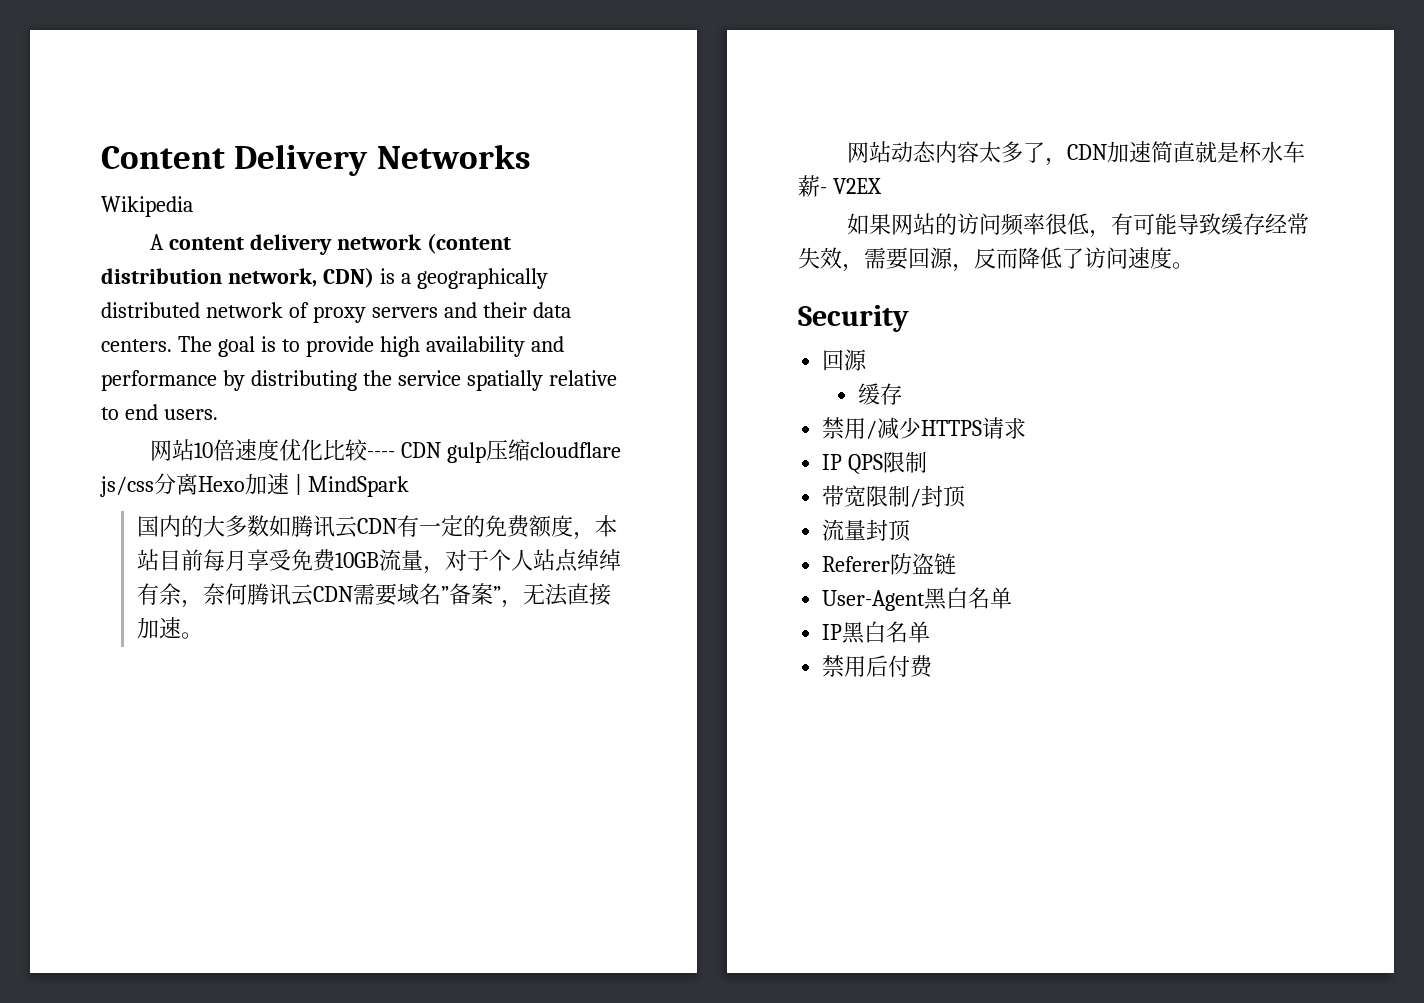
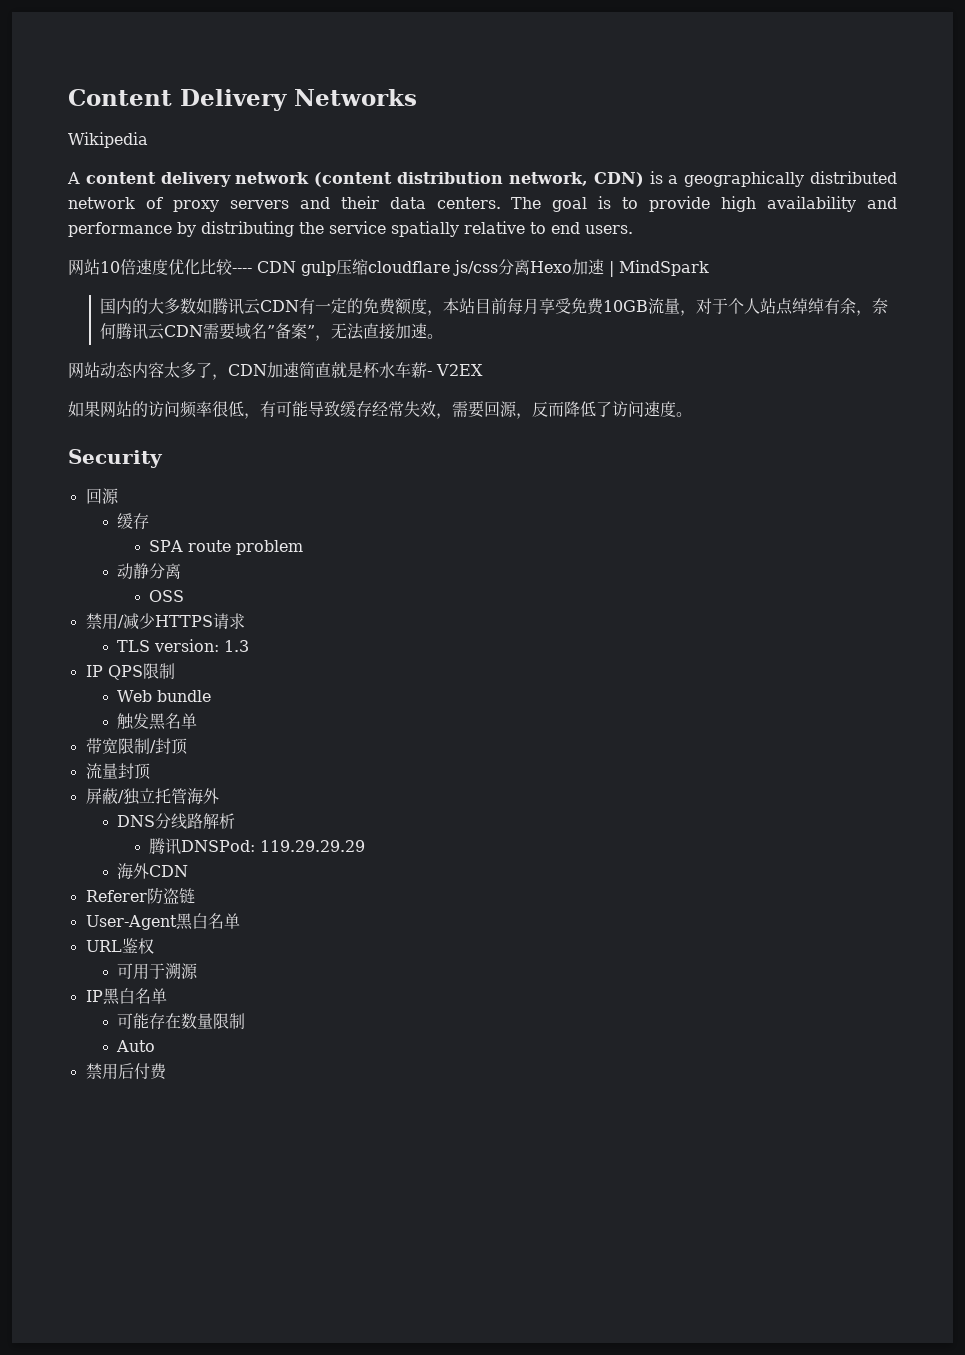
(902, 394) none -> [149,540,304,555] [117,563,182,580] [149,590,185,602] // SPA route problem // 动静分离 // OSS
(1027, 428) none -> [117,639,250,652] // TLS version: 1.3
(928, 462) none -> [117,690,212,702] [117,713,198,730] // Web bundle // 触发黑名单
(912, 530) none -> [85,788,219,805] [117,813,236,829] [149,838,366,854] [117,863,189,880] // 屏蔽/独立托管海外 // DNS分线路解析 // 腾讯DNSPod: 119.29.29.29 // 海外CDN
(1013, 598) none -> [85,938,154,954] [117,963,199,980] // URL鉴权 // 可用于溯源
(931, 632) none -> [117,1013,246,1029] [116,1040,156,1052] // 可能存在数量限制 // Auto

